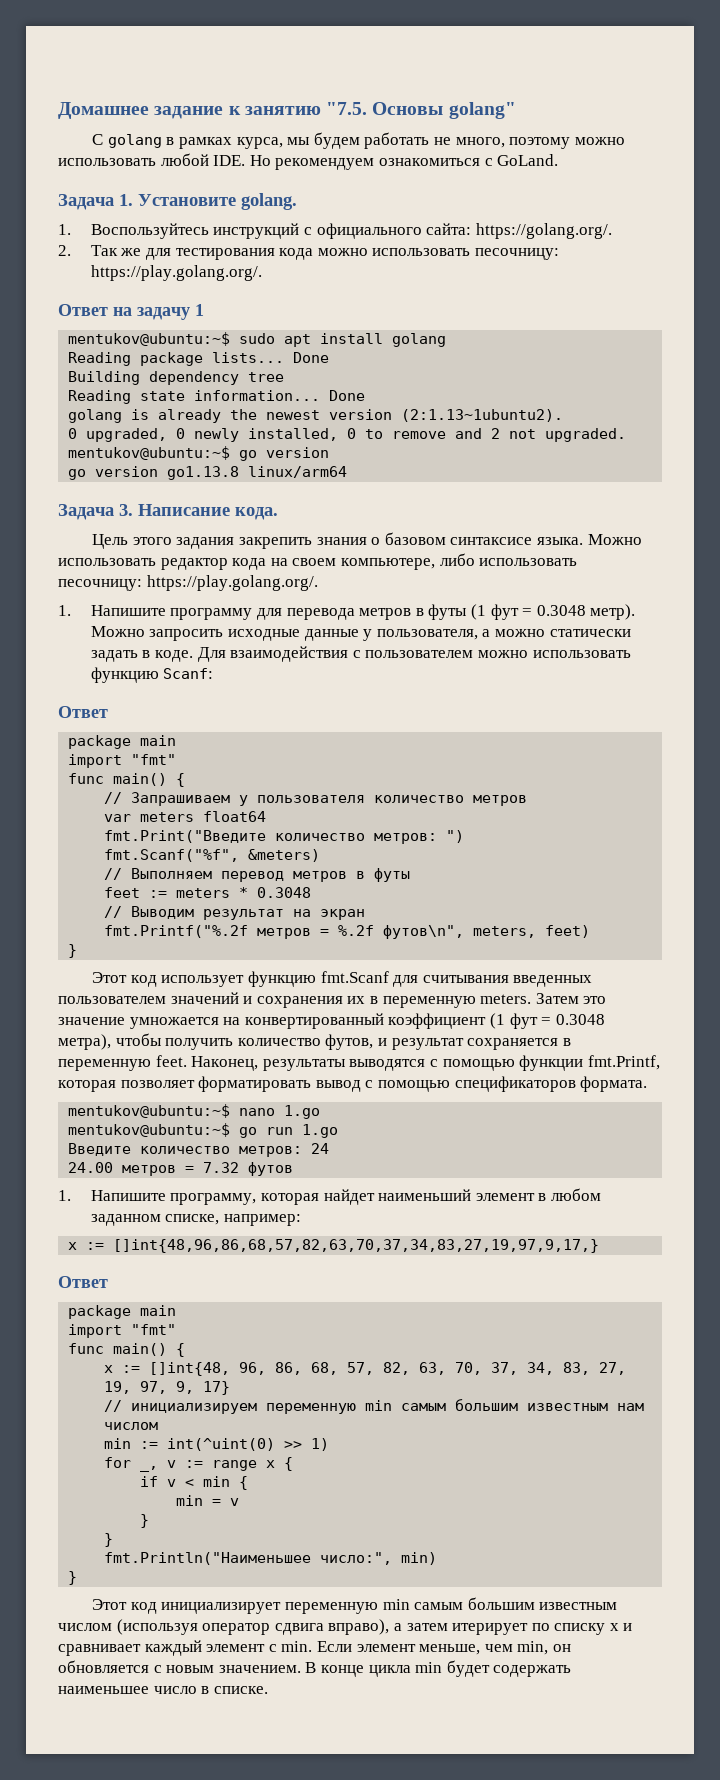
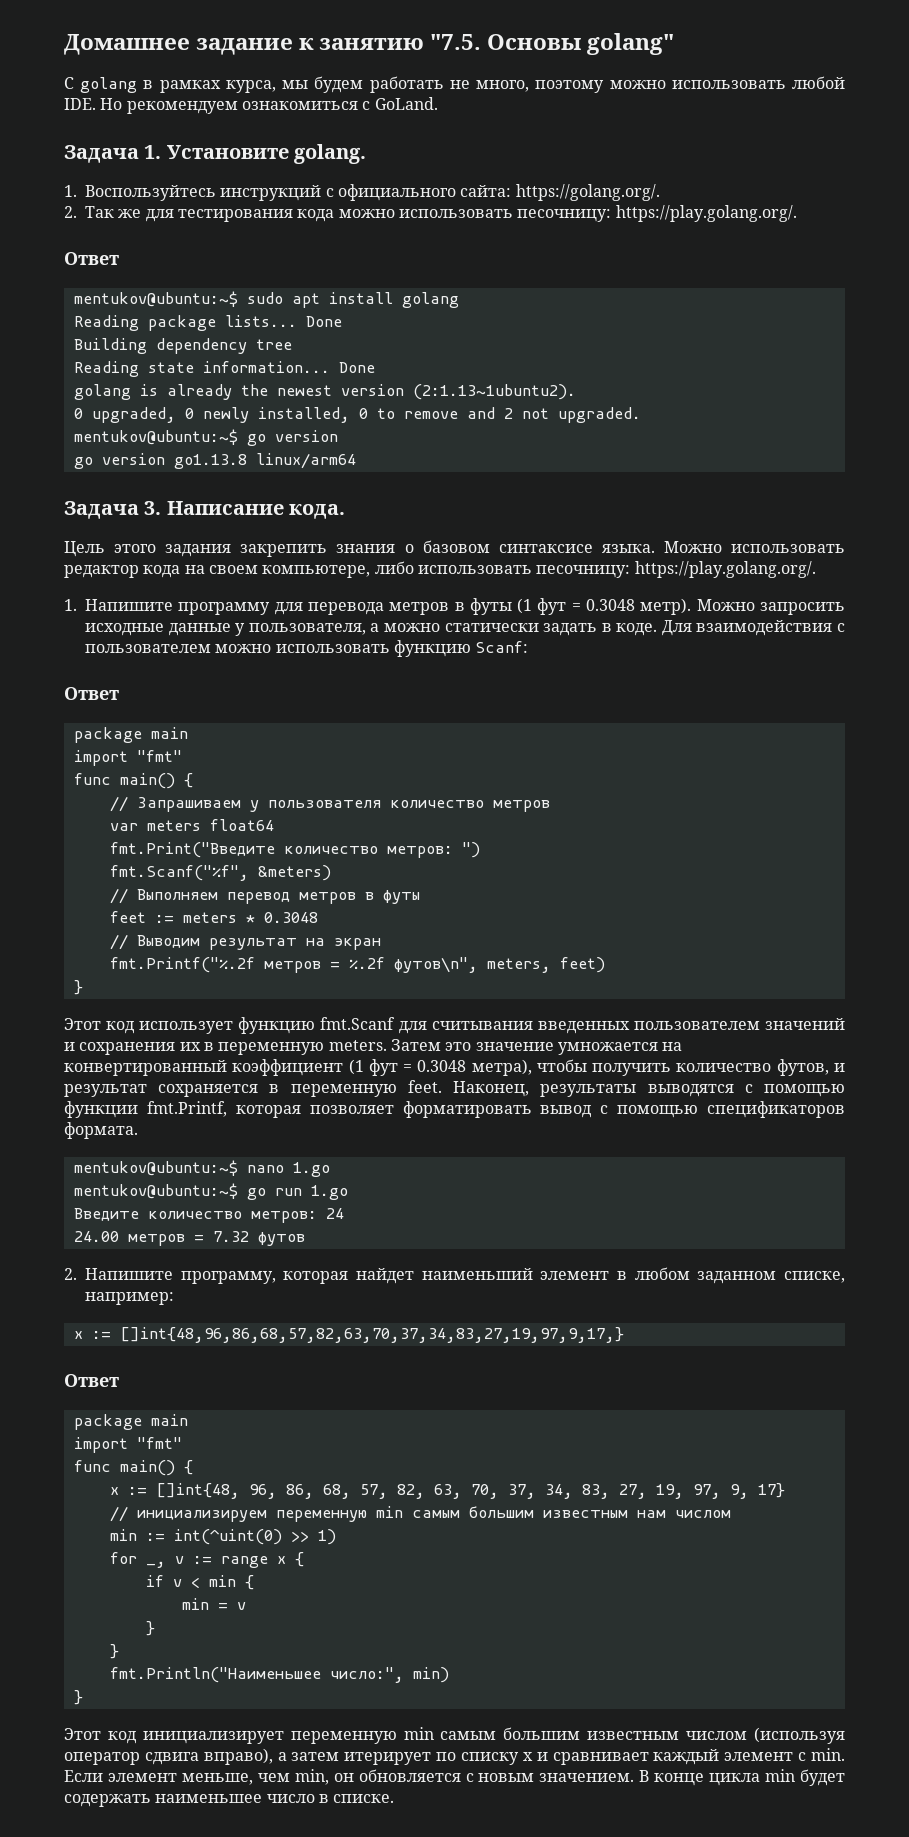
[113,304,204,320] на задачу 1 -> (119, 258) none
[58,1190,71,1201] 1. -> [64,1268,77,1280] 2.

